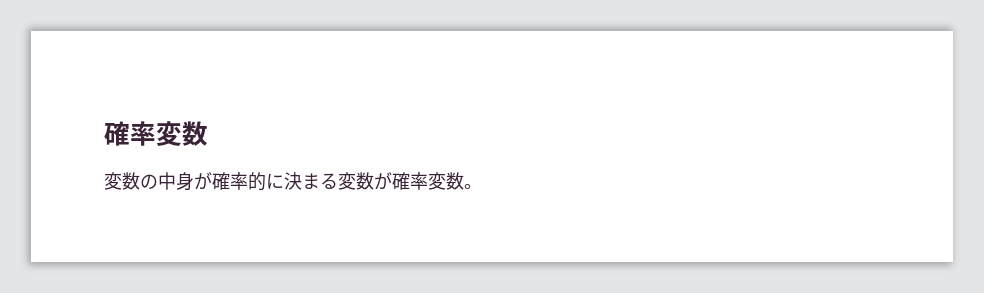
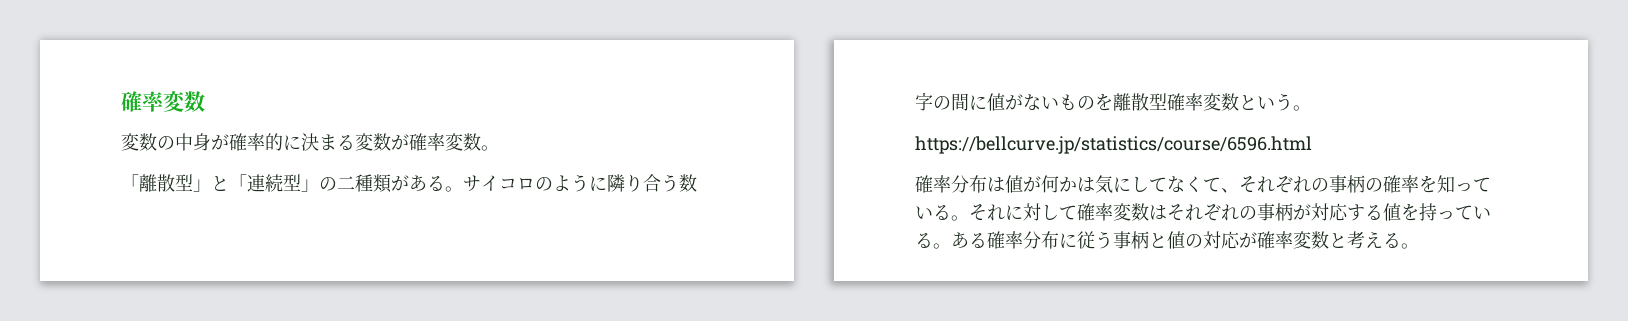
(482, 186) none -> [121,174,697,193] [915,92,1311,111] [915,136,1312,154] [915,175,1491,193] [915,203,1491,221] [915,231,1419,249] // 「離散型」と「連続型」の二種類がある。サイコロのように隣り合う数字の間に値がないものを離散型確率変数という。 // https://bellcurve.jp/statistics/course/6596.html // 確率分布は値が何かは気にしてなくて、それぞれの事柄の確率を知っている。それに対して確率変数はそれぞれの事柄が対応する値を持っている。ある確率分布に従う事柄と値の対応が確率変数と考える。

